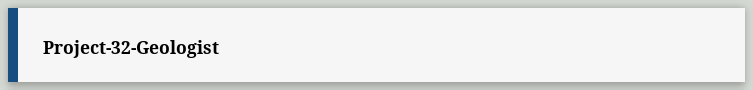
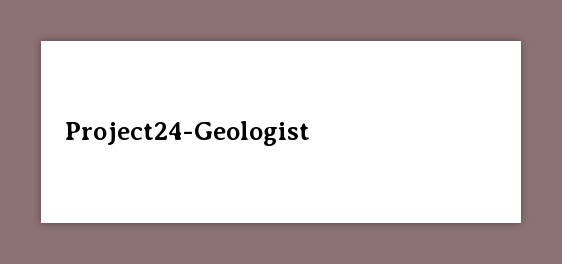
[43,40,219,58] Project-32-Geologist -> [65,121,310,146] Project24-Geologist

